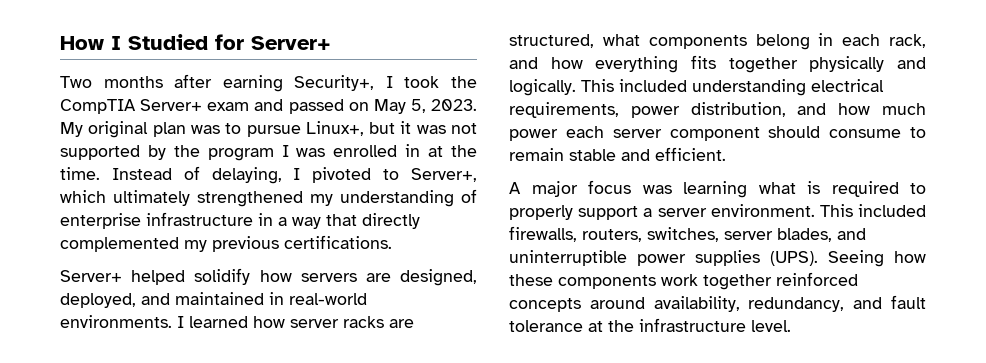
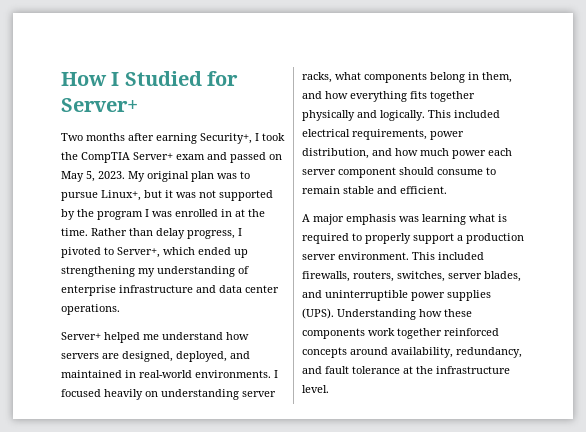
[111,166,282,184] Instead of delaying, -> [91,228,235,239] Rather than delay progress,
[113,190,303,207] ultimately strengthened -> [198,247,248,258] [61,266,135,277] ended up strengthening
[258,213,420,229] [60,235,392,252] in a way that directly complemented my previous certifications. -> [196,285,279,293] [61,304,120,315] and data center operations.
[194,268,251,285] solidify -> [143,332,223,340] me understand
[189,316,414,328] [509,34,594,48] learned how server racks are structured, -> [61,389,276,400] [302,72,332,83] focused heavily on understanding server racks,
[842,34,926,48] each rack, -> [482,72,512,83] them,
[692,79,806,96] understanding -> (500, 114) none
[588,180,631,194] focus -> [346,214,396,225] emphasis
(653, 212) none -> [466,233,524,244] production
[828,250,884,267] Seeing -> [337,309,416,320] Understanding

